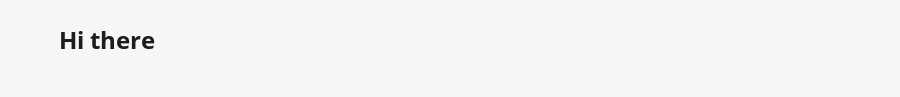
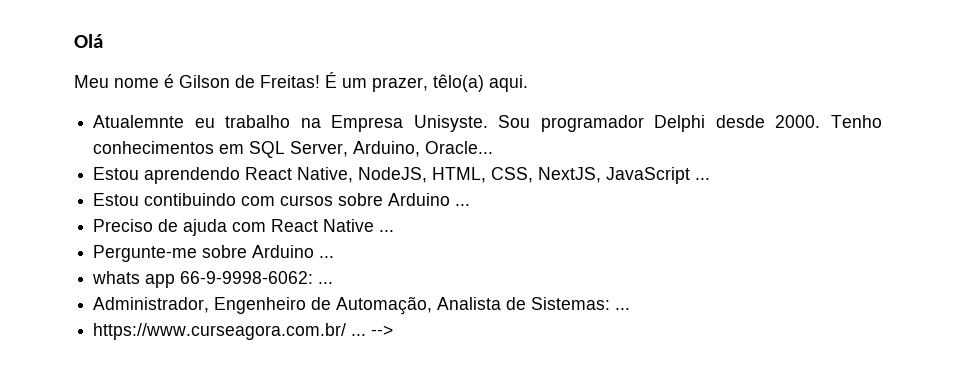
[59,31,156,49] Hi there -> [74,34,103,48] [74,72,528,92] [93,115,882,132] [93,141,494,158] [93,167,711,184] [93,193,471,206] [93,219,395,236] [93,245,335,262] [92,271,334,288] [93,296,631,315] [93,323,394,340] Olá // Meu nome é Gilson de Freitas! É um prazer, têlo(a) aqui. // Atualemnte eu trabalho na Empresa Unisyste. Sou programador Delphi desde 2000. Tenho conhecimentos em SQL Server, Arduino, Oracle... // Estou aprendendo React Native, NodeJS, HTML, CSS, NextJS, JavaScript ... // Estou contibuindo com cursos sobre Arduino ... // Preciso de ajuda com React Native ... // Pergunte-me sobre Arduino ... // whats app 66-9-9998-6062: ... // Administrador, Engenheiro de Automação, Analista de Sistemas: ... // https://www.curseagora.com.br/ ... -->

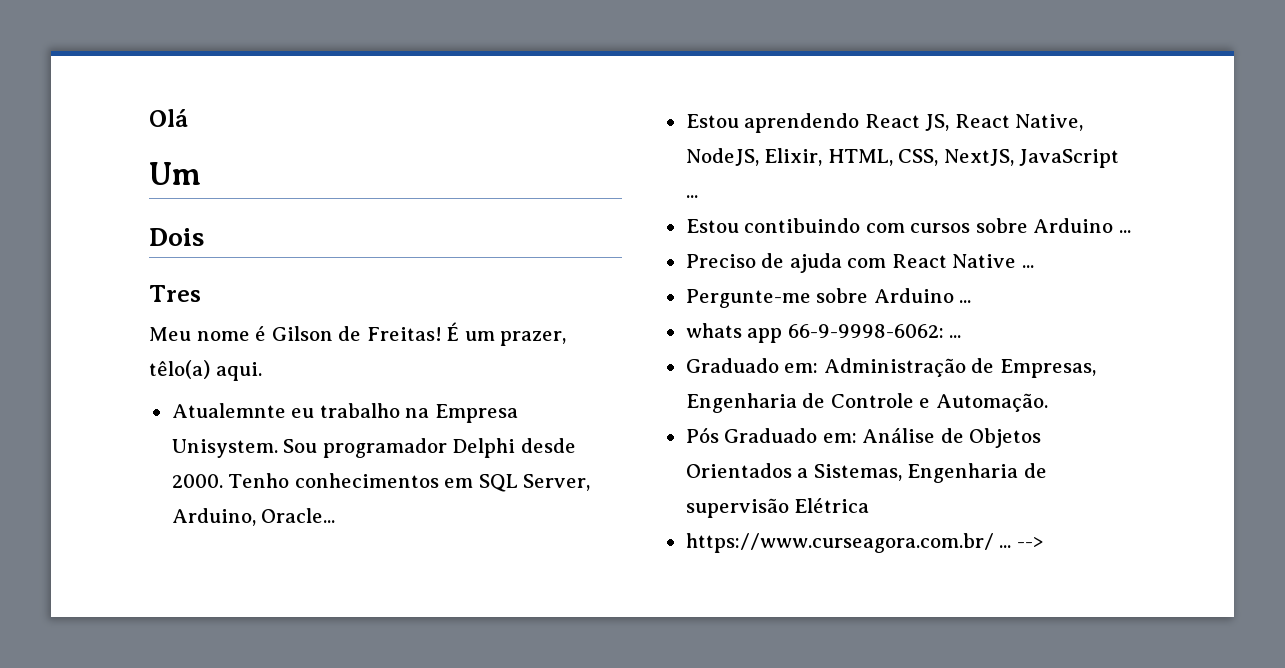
(103, 41) none -> [149,162,201,185] [149,228,204,246] [149,285,201,302] // Um // Dois // Tres
[413,115,488,132] Unisyste. -> [171,439,278,458] Unisystem.
(293, 173) none -> [925,114,1010,131] JS, React
(428, 175) none -> [764,148,823,166] Elixir,
[93,296,631,315] Administrador, Engenheiro de Automação, Analista de Sistemas: ... -> [685,358,1096,378] [685,393,1048,413] [685,427,1042,448] [685,463,1047,483] [685,498,870,518] Graduado em: Administração de Empresas, Engenharia de Controle e Automação. // Pós Graduado em: Análise de Objetos Orientados a Sistemas, Engenharia de supervisão Elétrica

